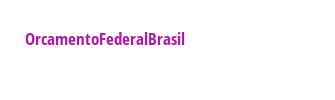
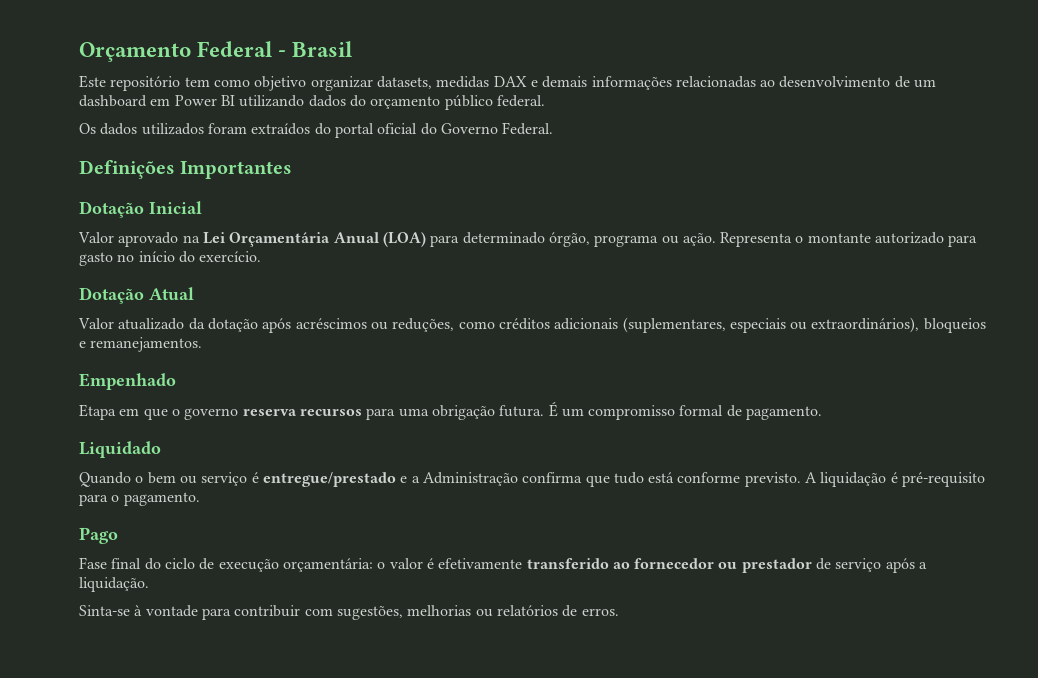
[25,32,185,45] OrcamentoFederalBrasil -> [79,41,354,62] [79,75,937,91] [79,95,545,110] [79,122,554,138] [79,160,293,179] [79,201,202,218] [78,232,978,247] [79,251,262,266] [79,287,194,304] [78,317,986,333] [79,337,203,352] [79,373,176,390] [79,402,823,420] [79,441,161,458] [79,472,986,487] [79,492,200,506] [79,527,118,544] [79,557,928,573] [79,577,149,592] [79,605,619,620] Orçamento Federal - Brasil // Este repositório tem como objetivo organizar datasets, medidas DAX e demais informações relacionadas ao desenvolvimento de um dashboard em Power BI utilizando dados do orçamento público federal. // Os dados utilizados foram extraídos do portal oficial do Governo Federal. // Definições Importantes // Dotação Inicial // Valor aprovado na Lei Orçamentária Anual (LOA) para determinado órgão, programa ou ação. Representa o montante autorizado para gasto no início do exercício. // Dotação Atual // Valor atualizado da dotação após acréscimos ou reduções, como créditos adicionais (suplementares, especiais ou extraordinários), bloqueios e remanejamentos. // Empenhado // Etapa em que o governo reserva recursos para uma obrigação futura. É um compromisso formal de pagamento. // Liquidado // Quando o bem ou serviço é entregue/prestado e a Administração confirma que tudo está conforme previsto. A liquidação é pré-requisito para o pagamento. // Pago // Fase final do ciclo de execução orçamentária: o valor é efetivamente transferido ao fornecedor ou prestador de serviço após a liquidação. // Sinta-se à vontade para contribuir com sugestões, melhorias ou relatórios de erros.

